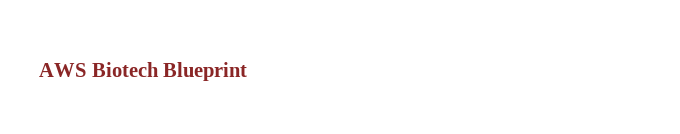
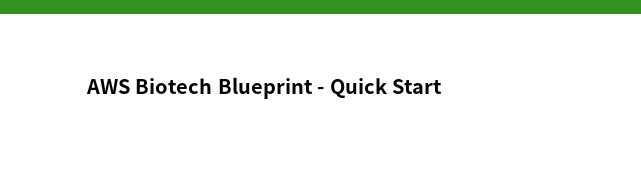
(248, 71) none -> [317,78,442,98] - Quick Start

